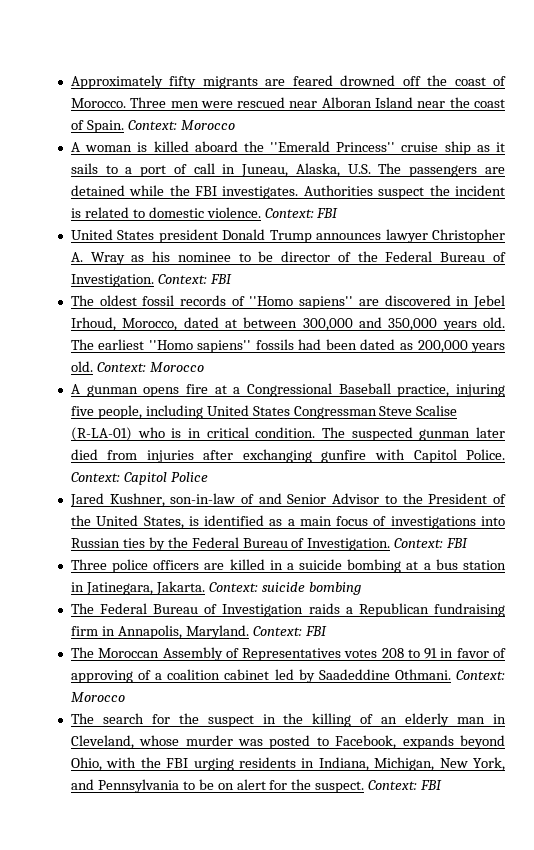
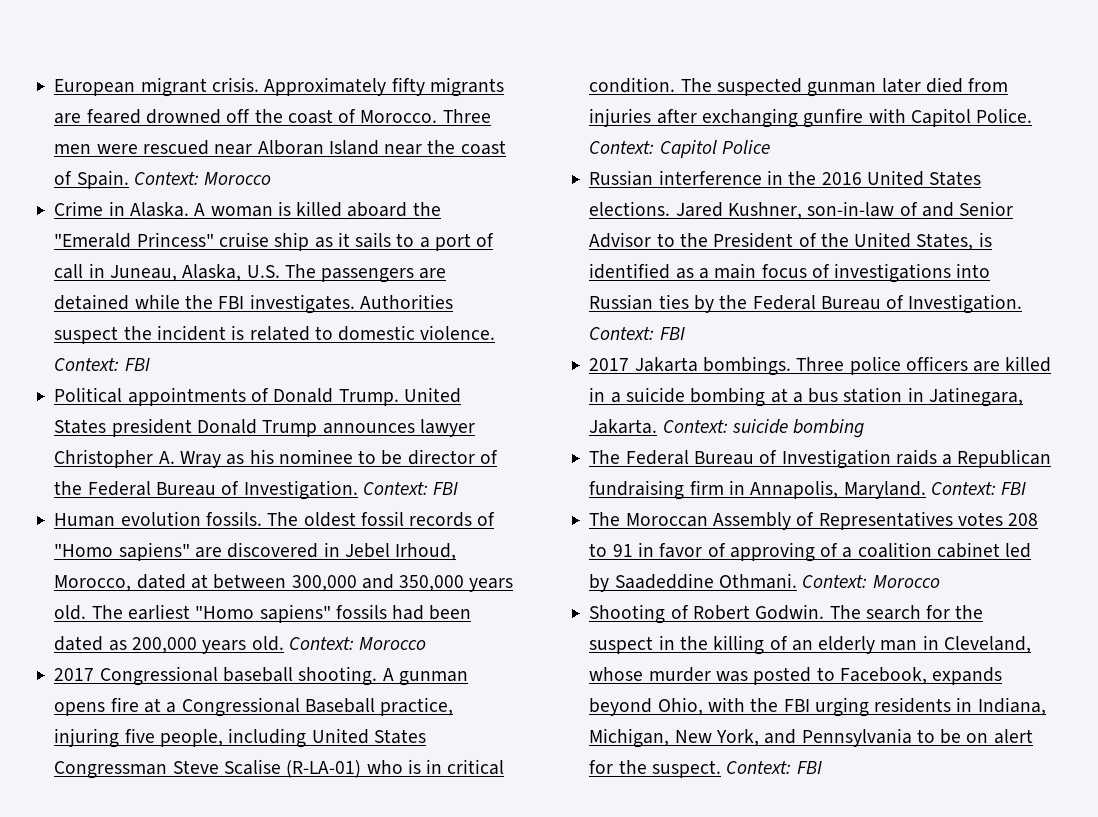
(70, 82) none -> [54,77,259,97] European migrant crisis.
(235, 125) none -> [54,201,189,217] Crime in Alaska.
[270,141,396,152] ''Emerald Princess'' -> [54,232,214,248] "Emerald Princess"
(339, 213) none -> [54,387,399,406] Political appointments of Donald Trump.
(232, 279) none -> [54,511,262,527] Human evolution fossils.
[249,296,354,309] ''Homo sapiens'' -> [54,542,190,561] "Homo sapiens"
[148,340,252,353] ''Homo sapiens'' -> [195,604,331,623] "Homo sapiens"
(204, 367) none -> [54,666,378,686] 2017 Congressional baseball shooting.
(208, 477) none -> [589,170,982,186] [589,201,671,216] Russian interference in the 2016 United States elections.
(469, 543) none -> [589,356,791,376] 2017 Jakarta bombings.
(125, 697) none -> [589,604,825,624] Shooting of Robert Godwin.

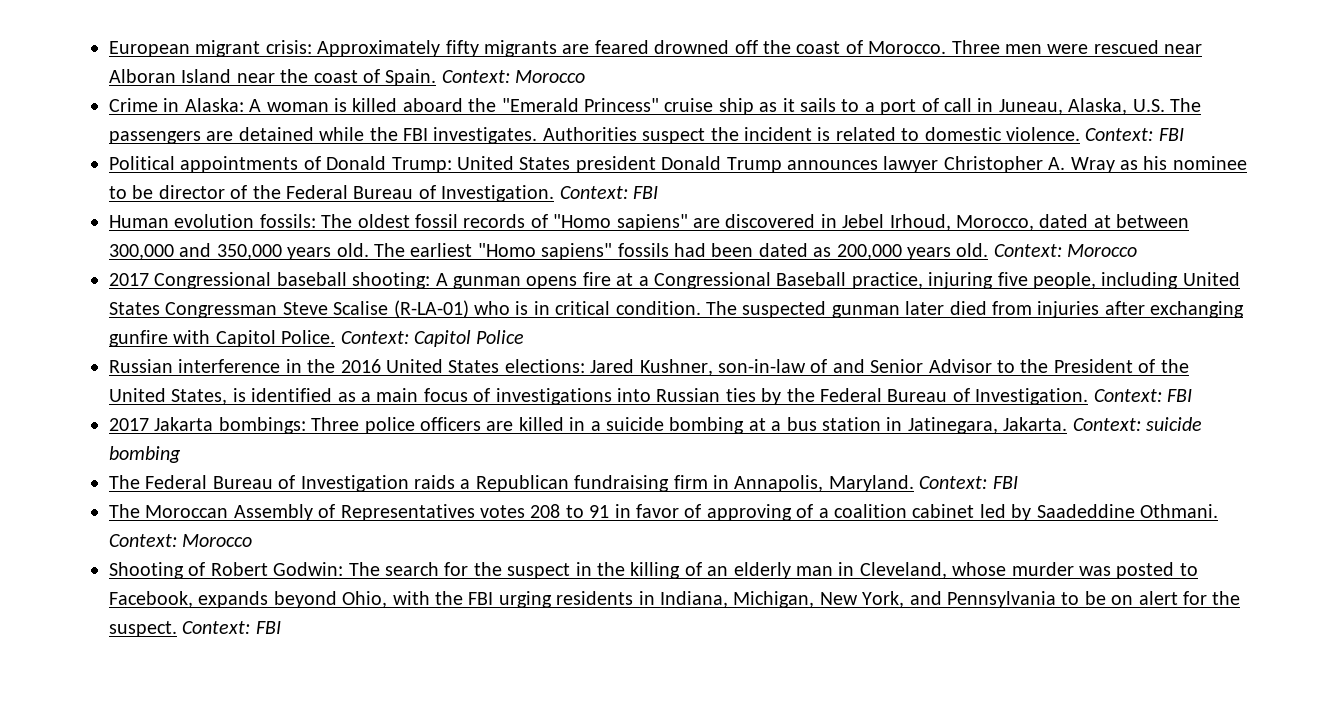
[211,77,259,92] crisis. -> [265,40,312,54] crisis:
[129,202,189,217] Alaska. -> [184,98,244,112] Alaska:
[338,389,399,406] Trump. -> [391,157,452,173] Trump:
[205,511,262,526] fossils. -> [259,214,316,228] fossils:
[298,666,378,686] shooting. -> [352,272,431,289] shooting:
[589,201,671,216] elections. -> [504,359,585,373] elections:
[702,356,791,376] bombings. -> [218,417,306,434] bombings:
[755,604,825,620] Godwin. -> [273,562,344,576] Godwin:

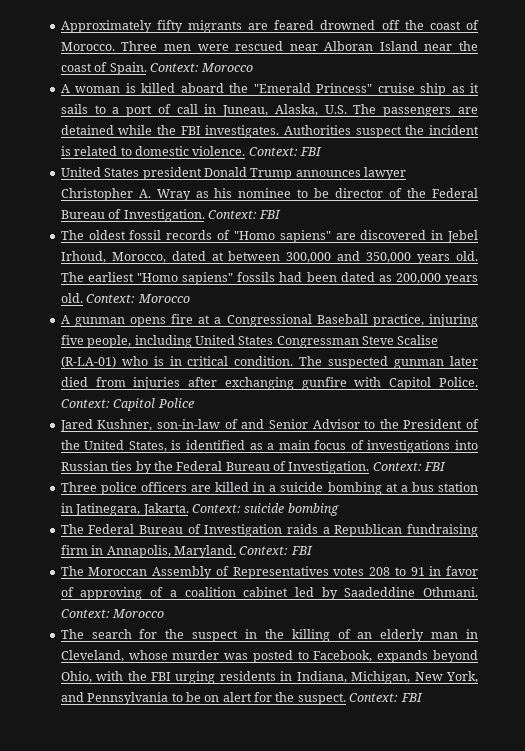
[109,40,312,57] European migrant crisis: -> (60, 26) none
[109,98,244,112] Crime in Alaska: -> (254, 67) none
[109,156,452,173] Political appointments of Donald Trump: -> (322, 151) none
[109,214,316,228] Human evolution fossils: -> (282, 214) none
[109,272,431,289] 2017 Congressional baseball shooting: -> (190, 298) none
[109,359,585,373] Russian interference in the 2016 United States elections: -> (194, 403) none
[109,417,306,434] 2017 Jakarta bombings: -> (447, 466) none
[109,562,344,579] Shooting of Robert Godwin: -> (165, 613) none

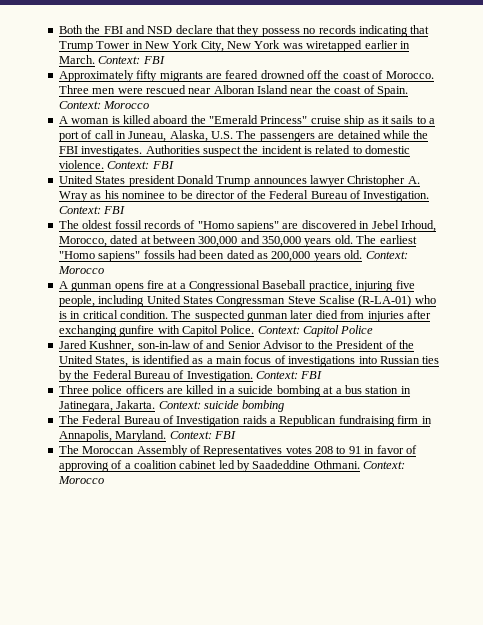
(60, 26) none -> [58,25,430,37] [58,40,410,52] [58,55,165,64] Both the FBI and NSD declare that they possess no records indicating that Trump Tower in New York City, New York was wiretapped earlier in March. Context: FBI //
[60,629,479,642] [60,650,478,663] [60,671,479,684] [60,692,423,705] // The search for the suspect in the killing of an elderly man in Cleveland, whose murder was posted to Facebook, expands beyond Ohio, with the FBI urging residents in Indiana, Michigan, New York, and Pennsylvania to be on alert for the suspect. Context: FBI -> (104, 480) none

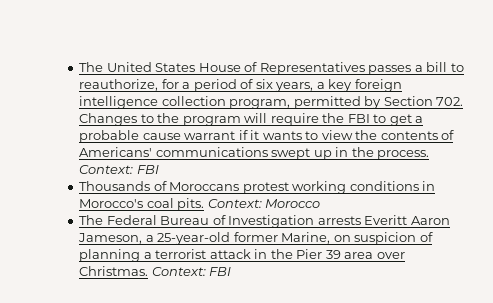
[58,25,430,37] [58,40,410,52] [58,55,165,64] [58,70,434,82] [58,85,408,97] [58,101,150,109] [58,115,435,127] [58,130,429,142] [58,145,411,157] [58,160,174,169] [58,175,420,187] [58,190,430,202] [58,206,126,214] [58,220,436,232] [58,235,417,247] [58,250,408,262] [57,266,104,274] [58,280,415,292] [58,295,436,307] [58,310,431,322] [58,325,374,337] [58,340,414,352] [58,355,440,367] [58,370,323,382] [58,385,411,397] [58,400,285,412] Both the FBI and NSD declare that they possess no records indicating that Trump Tower in New York City, New York was wiretapped earlier in March. Context: FBI // Approximately fifty migrants are feared drowned off the coast of Morocco. Three men were rescued near Alboran Island near the coast of Spain. Context: Morocco // A woman is killed aboard the "Emerald Princess" cruise ship as it sails to a port of call in Juneau, Alaska, U.S. The passengers are detained while the FBI investigates. Authorities suspect the incident is related to domestic violence. Context: FBI // United States president Donald Trump announces lawyer Christopher A. Wray as his nominee to be director of the Federal Bureau of Investigation. Context: FBI // The oldest fossil records of "Homo sapiens" are discovered in Jebel Irhoud, Morocco, dated at between 300,000 and 350,000 years old. The earliest "Homo sapiens" fossils had been dated as 200,000 years old. Context: Morocco // A gunman opens fire at a Congressional Baseball practice, injuring five people, including United States Congressman Steve Scalise (R-LA-01) who is in critical condition. The suspected gunman later died from injuries after exchanging gunfire with Capitol Police. Context: Capitol Police // Jared Kushner, son-in-law of and Senior Advisor to the President of the United States, is identified as a main focus of investigations into Russian ties by the Federal Bureau of Investigation. Context: FBI // Three police officers are killed in a suicide bombing at a bus station in Jatinegara, Jakarta. Context: suicide bombing -> [79,62,464,75] [79,79,402,92] [79,96,464,109] [79,113,424,126] [79,130,455,143] [79,147,430,160] [79,165,159,174] [79,181,436,194] [79,198,321,211] The United States House of Representatives passes a bill to reauthorize, for a period of six years, a key foreign intelligence collection program, permitted by Section 702. Changes to the program will require the FBI to get a probable cause warrant if it wants to view the contents of Americans' communications swept up in the process. Context: FBI // Thousands of Moroccans protest working conditions in Morocco's coal pits. Context: Morocco
[242,415,432,427] [58,430,236,442] [58,445,417,457] [58,460,406,472] [57,476,104,484] raids a Republican fundraising firm in Annapolis, Maryland. Context: FBI // The Moroccan Assembly of Representatives votes 208 to 91 in favor of approving of a coalition cabinet led by Saadeddine Othmani. Context: Morocco -> [317,215,450,225] [78,232,433,245] [79,249,405,262] [79,266,232,276] arrests Everitt Aaron Jameson, a 25-year-old former Marine, on suspicion of planning a terrorist attack in the Pier 39 area over Christmas. Context: FBI

